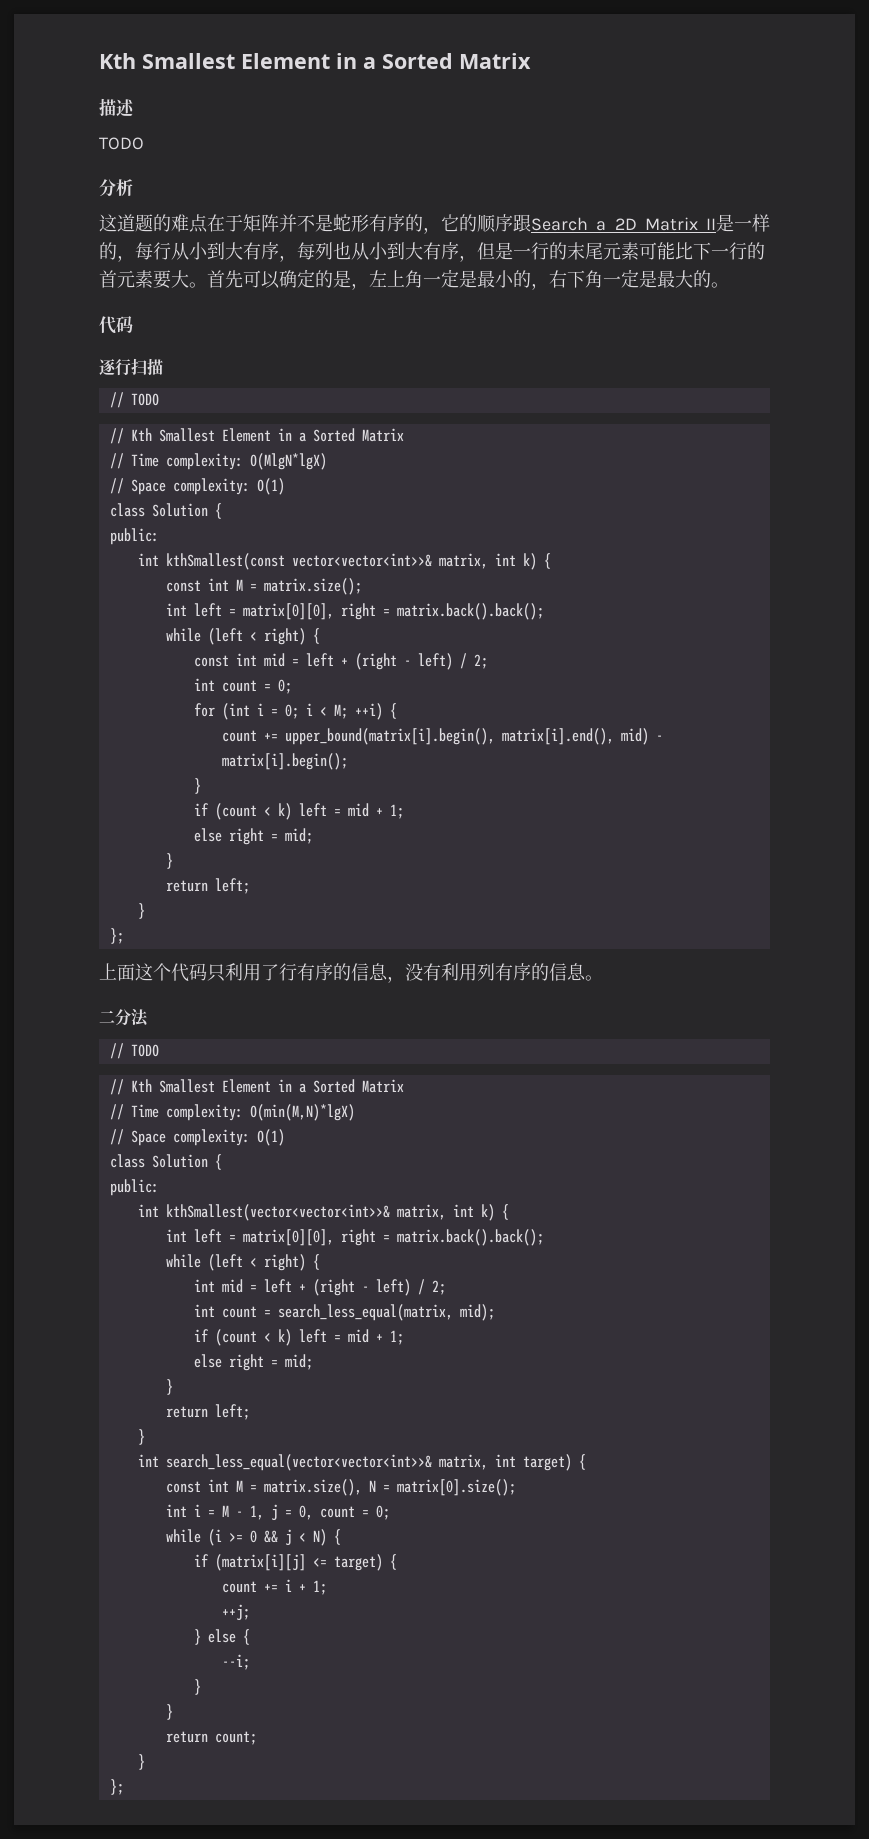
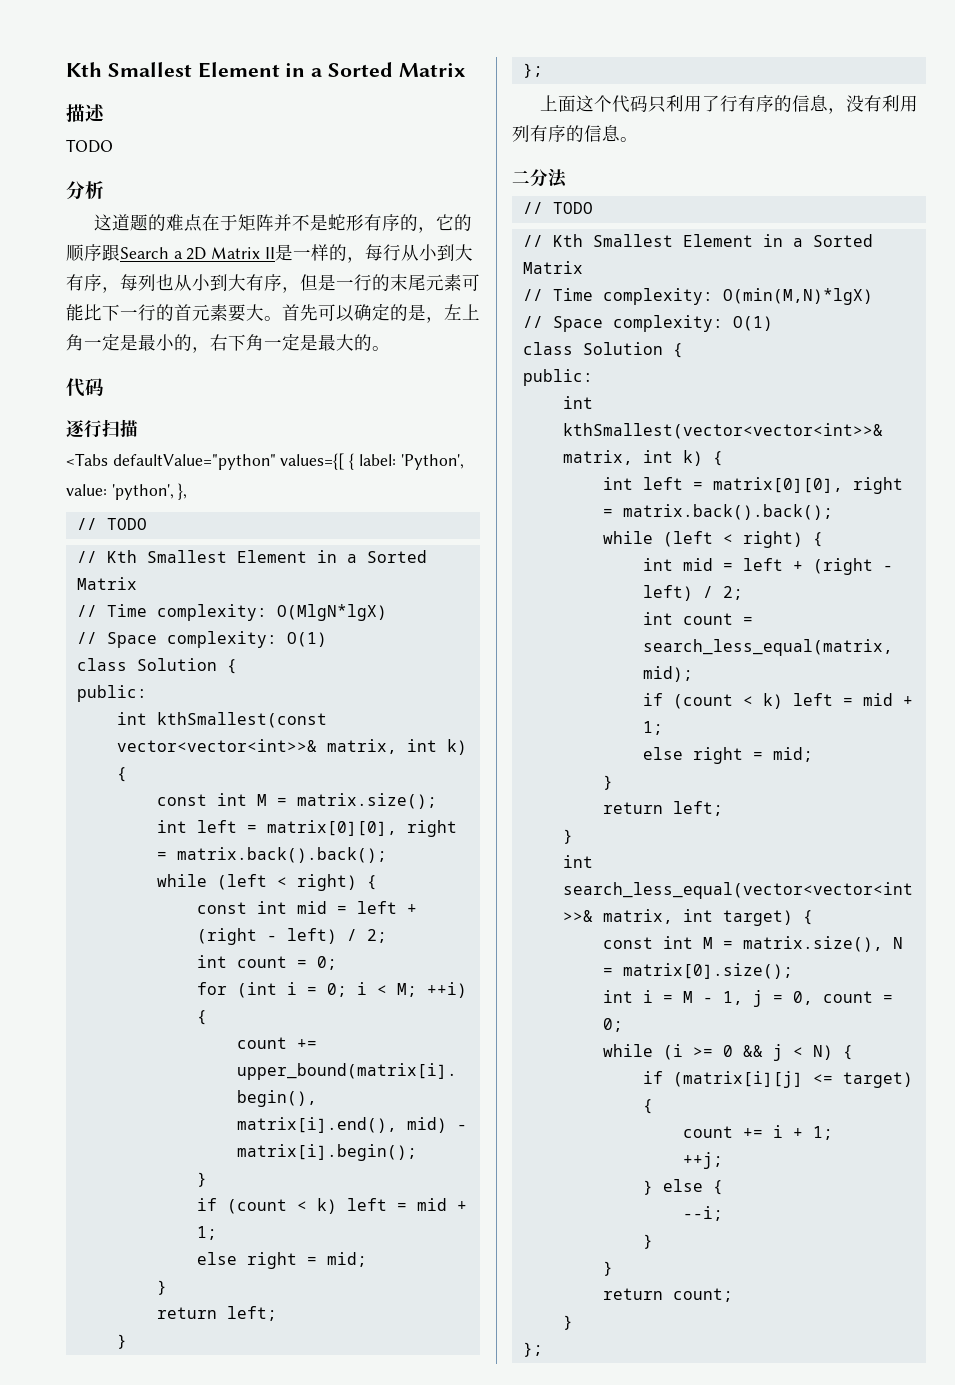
(163, 366) none -> [66,453,464,470] [66,483,188,500] // <Tabs defaultValue="python" values={[ { label: 'Python', value: 'python', },

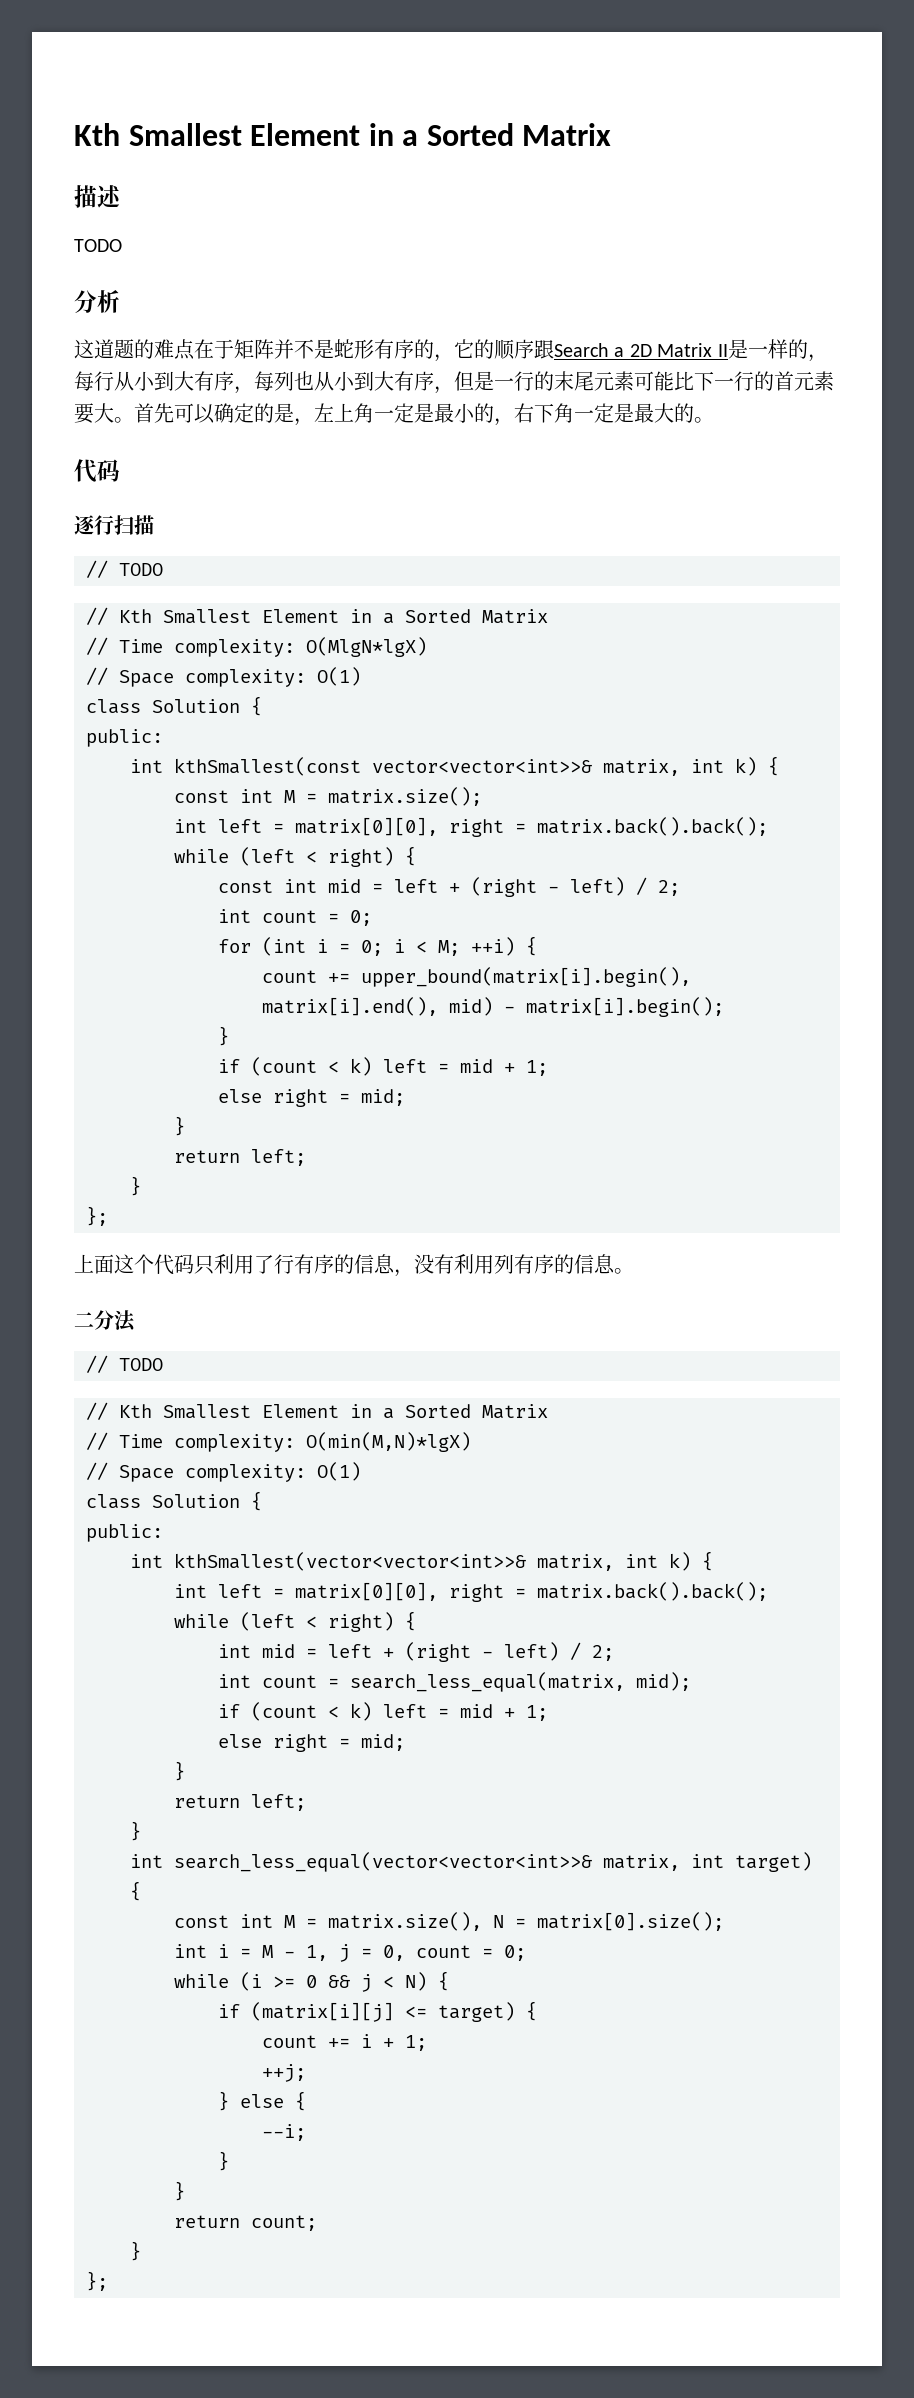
[66,453,464,470] [66,483,188,500] // <Tabs defaultValue="python" values={[ { label: 'Python', value: 'python', }, -> (154, 525) none

